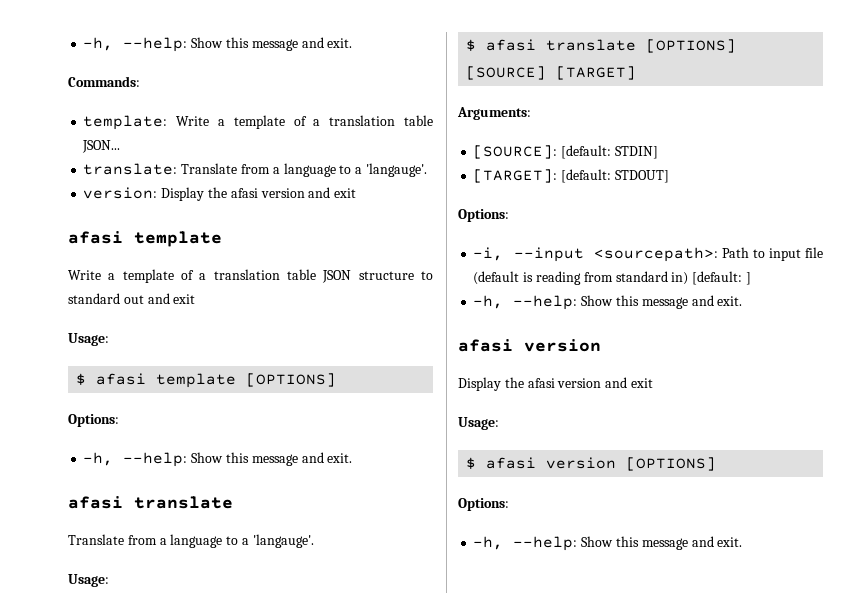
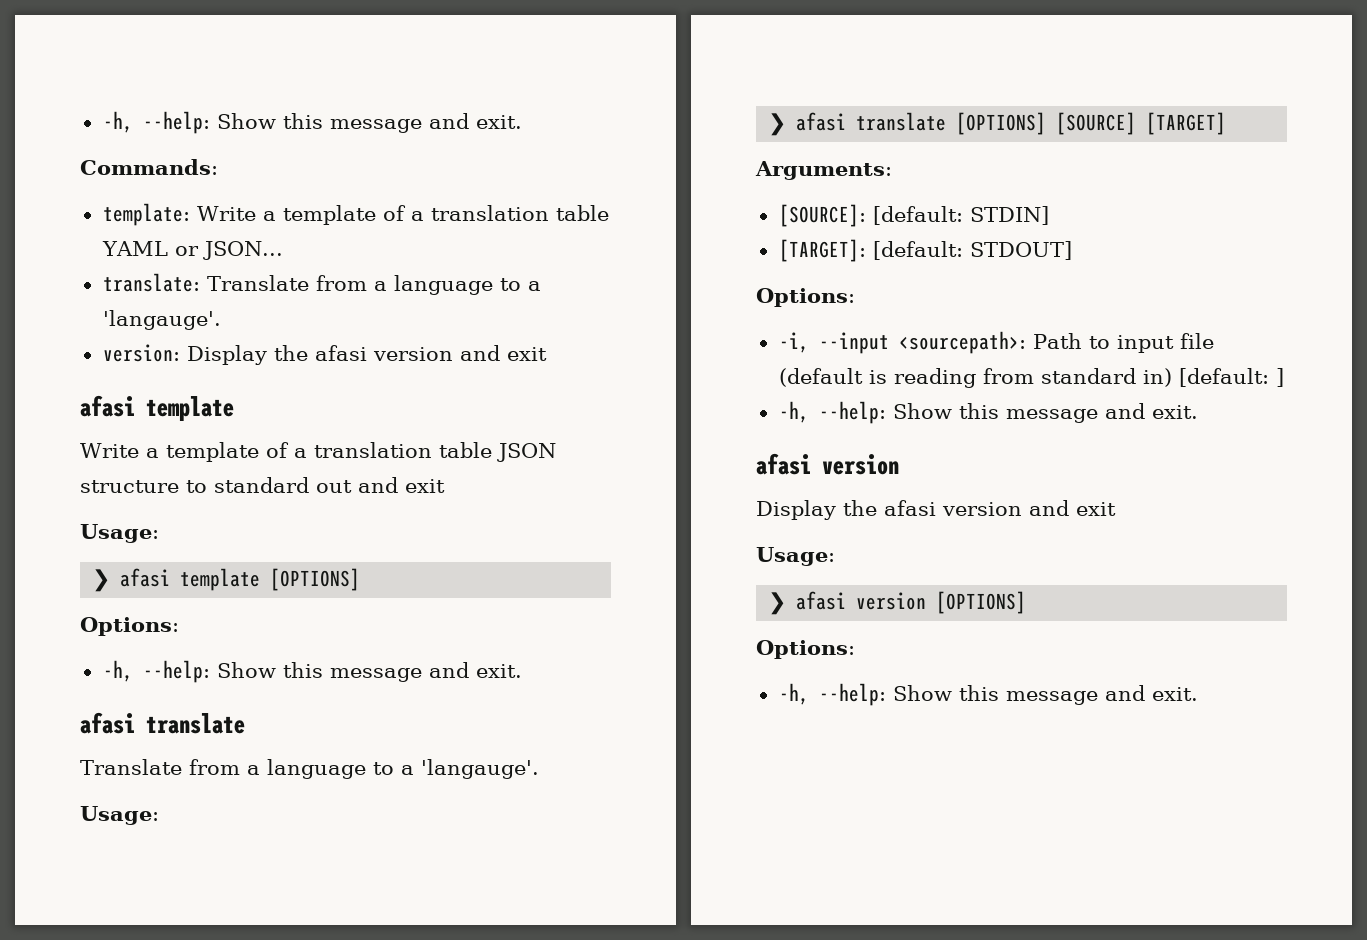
(434, 120) none -> [101,241,199,256] YAML or
[76,373,87,385] $ -> [92,569,111,592] ❯
[466,39,477,51] $ -> [768,113,787,136] ❯
[466,457,477,469] $ -> [768,592,787,615] ❯

